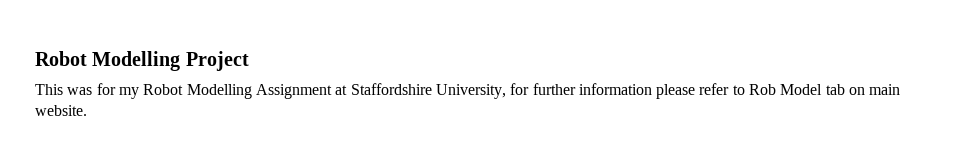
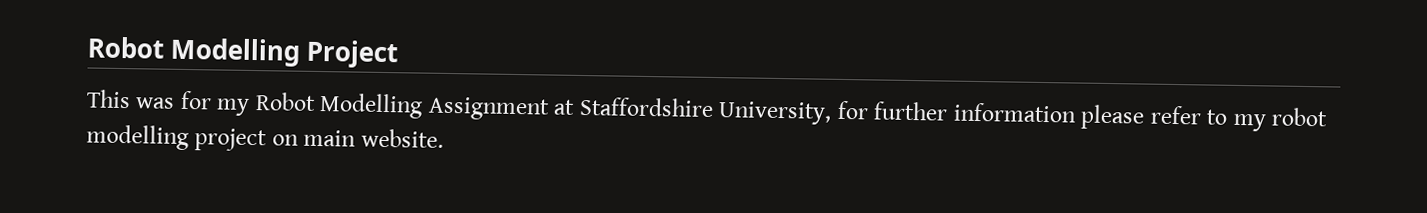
[749,84,845,95] Rob Model tab -> [1232,107,1329,132] [86,124,268,152] my robot modelling project

